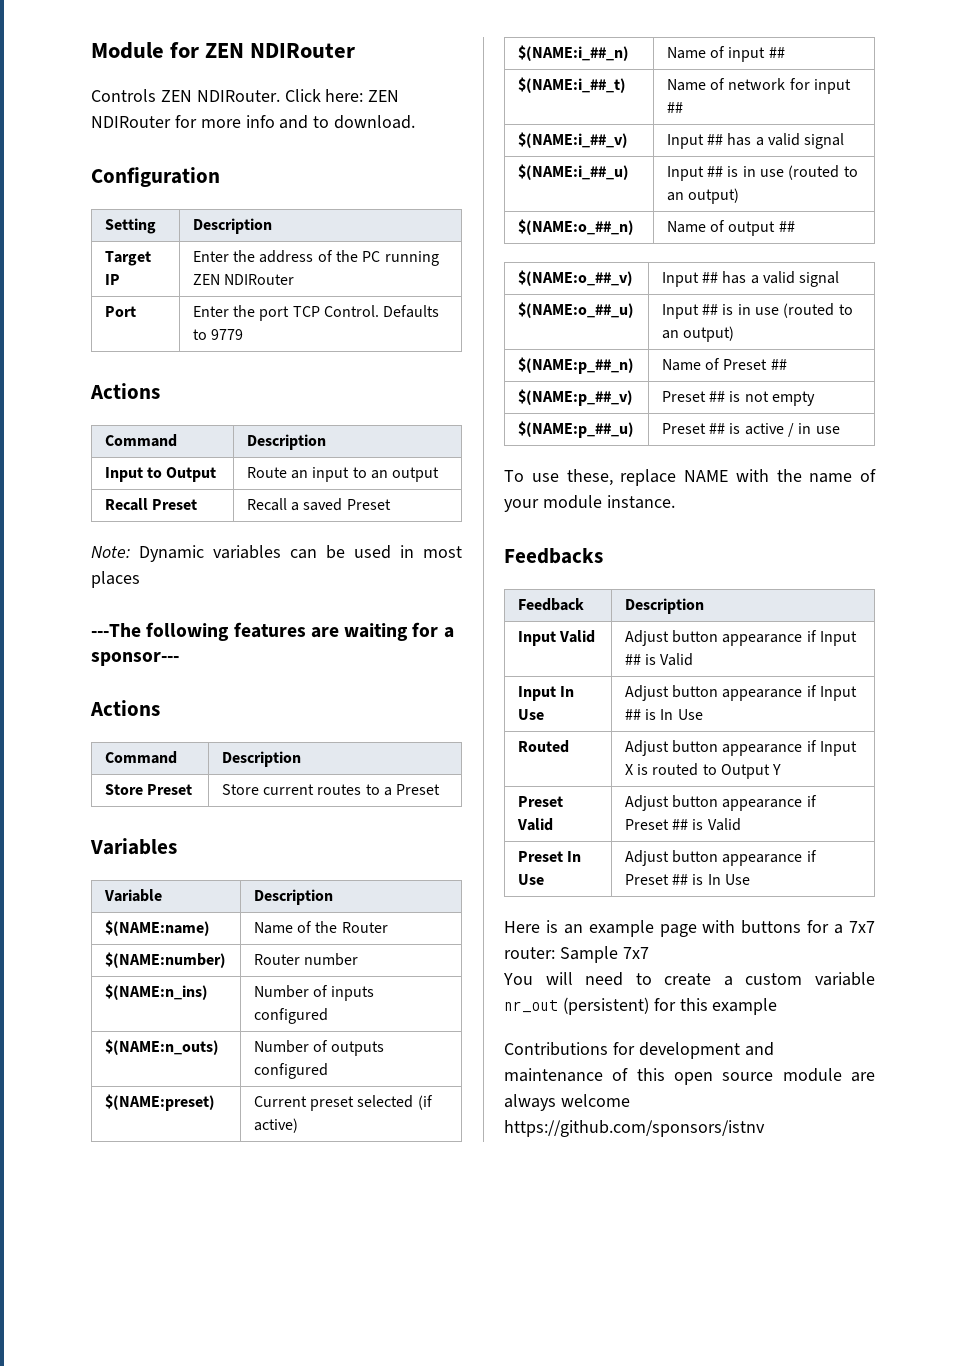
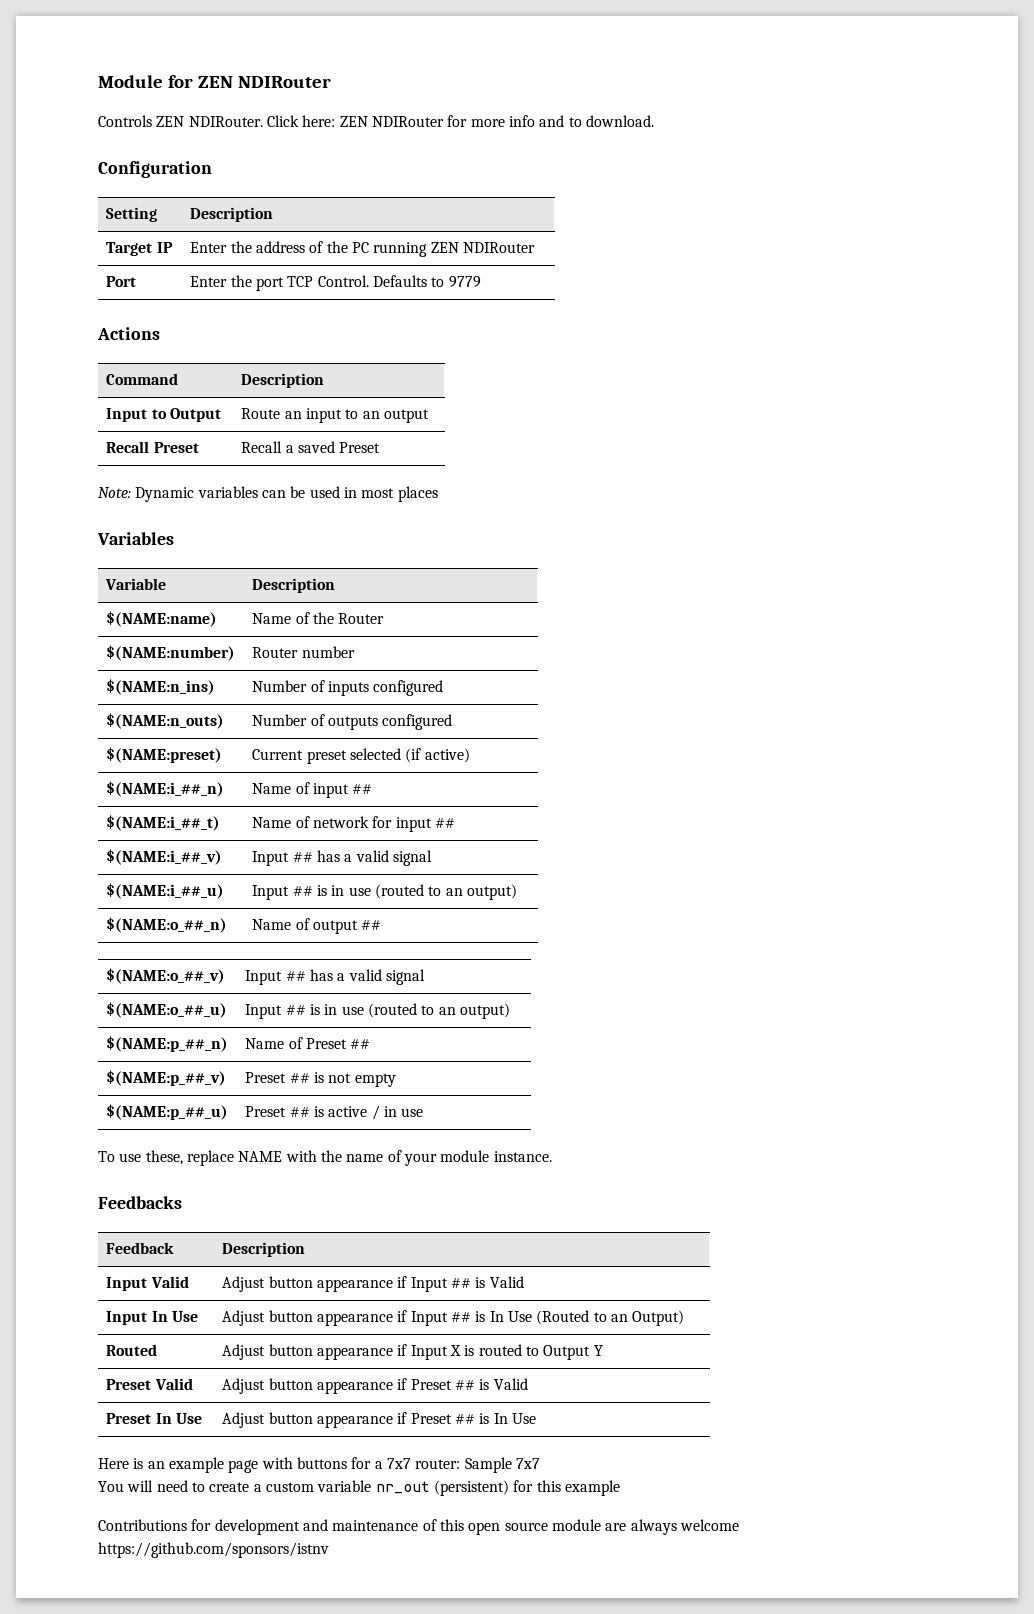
[91,622,454,641] [91,652,179,666] [90,700,160,716] [104,751,177,764] [221,751,301,767] [104,784,192,795] [221,784,441,796] // ---The following features are waiting for a sponsor--- // Actions // Command | Description // Store Preset | Store current routes to a Preset -> (438, 494) none
(703, 714) none -> [536,1310,685,1326] (Routed to an Output)

